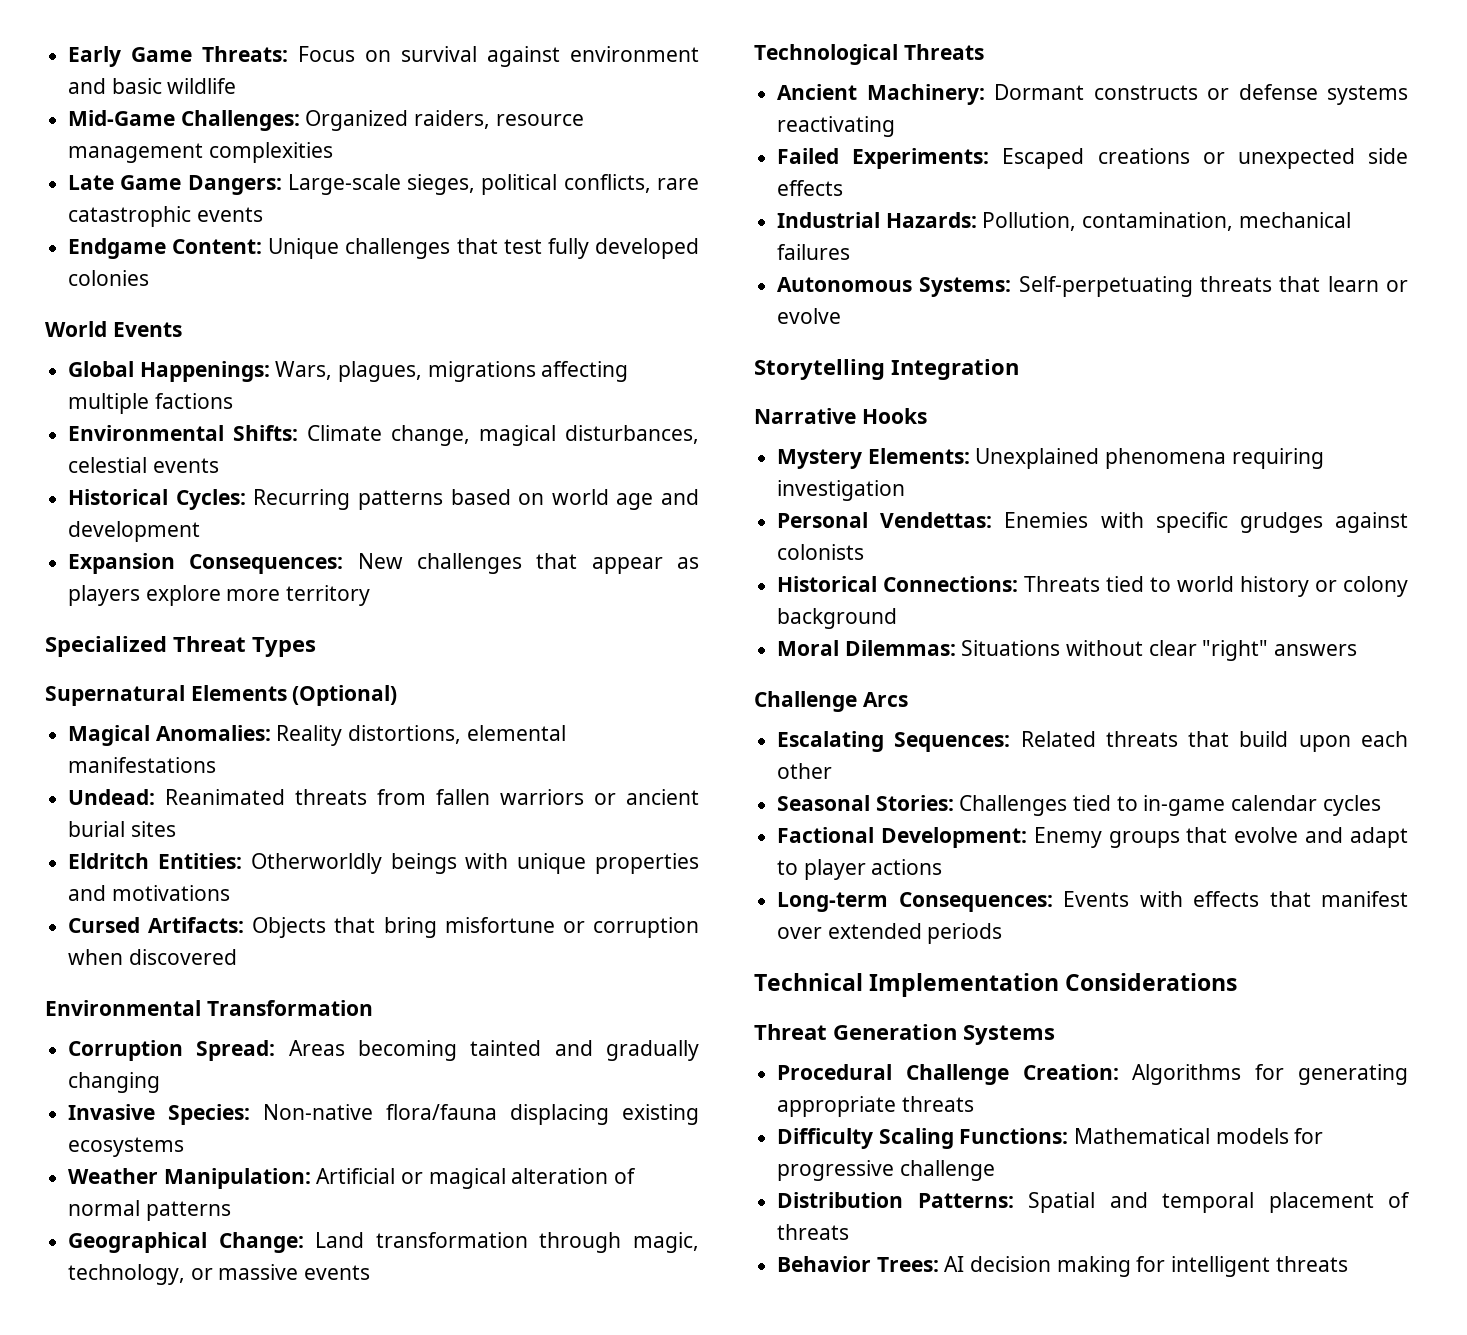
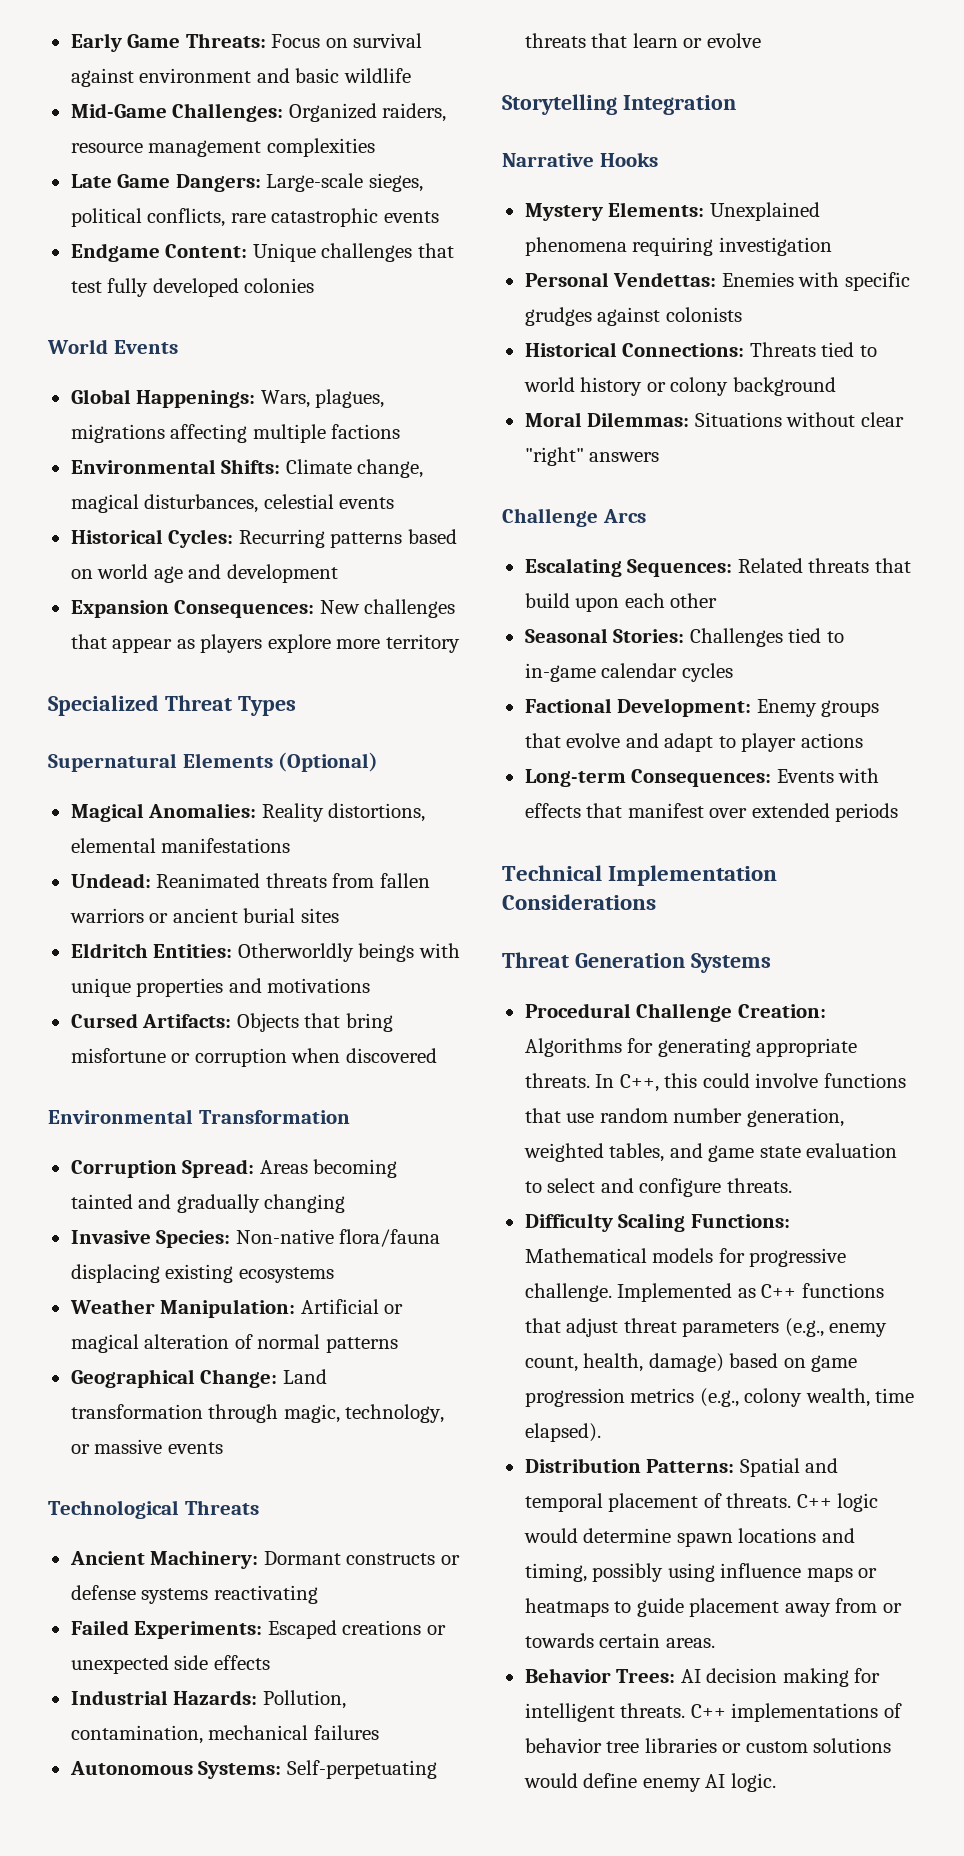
[901,1096,974,1112] threats -> [524,1073,906,1092] [524,1108,844,1127] [523,1143,898,1162] [524,1178,792,1197] threats. In C++, this could involve functions that use random number generation, weighted tables, and game state evaluation to select and configure threats.
[899,1160,995,1181] challenge -> [524,1283,884,1302] [524,1318,888,1337] [524,1353,858,1372] [524,1388,915,1407] [524,1423,601,1442] challenge. Implemented as C++ functions that adjust threat parameters (e.g., enemy count, health, damage) based on game progression metrics (e.g., colony wealth, time elapsed).
[777,1224,850,1240] threats -> [726,1493,879,1512] [523,1528,855,1547] [524,1563,878,1582] [524,1598,902,1617] [524,1633,715,1648] threats. C++ logic would determine spawn locations and timing, possibly using influence maps or heatmaps to guide placement away from or towards certain areas.
[1275,1256,1348,1272] threats -> [620,1703,902,1722] [524,1738,892,1753] [523,1773,776,1792] threats. C++ implementations of behavior tree libraries or custom solutions would define enemy AI logic.

